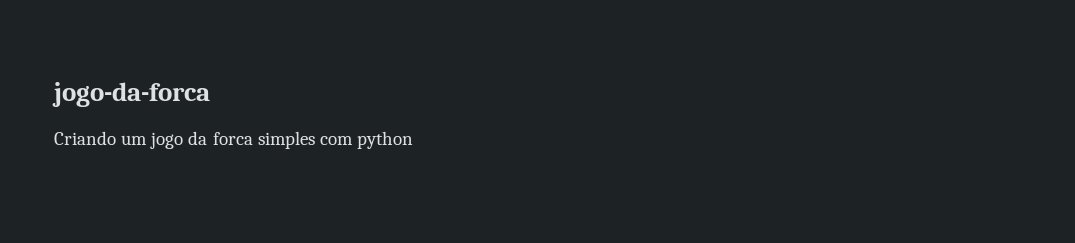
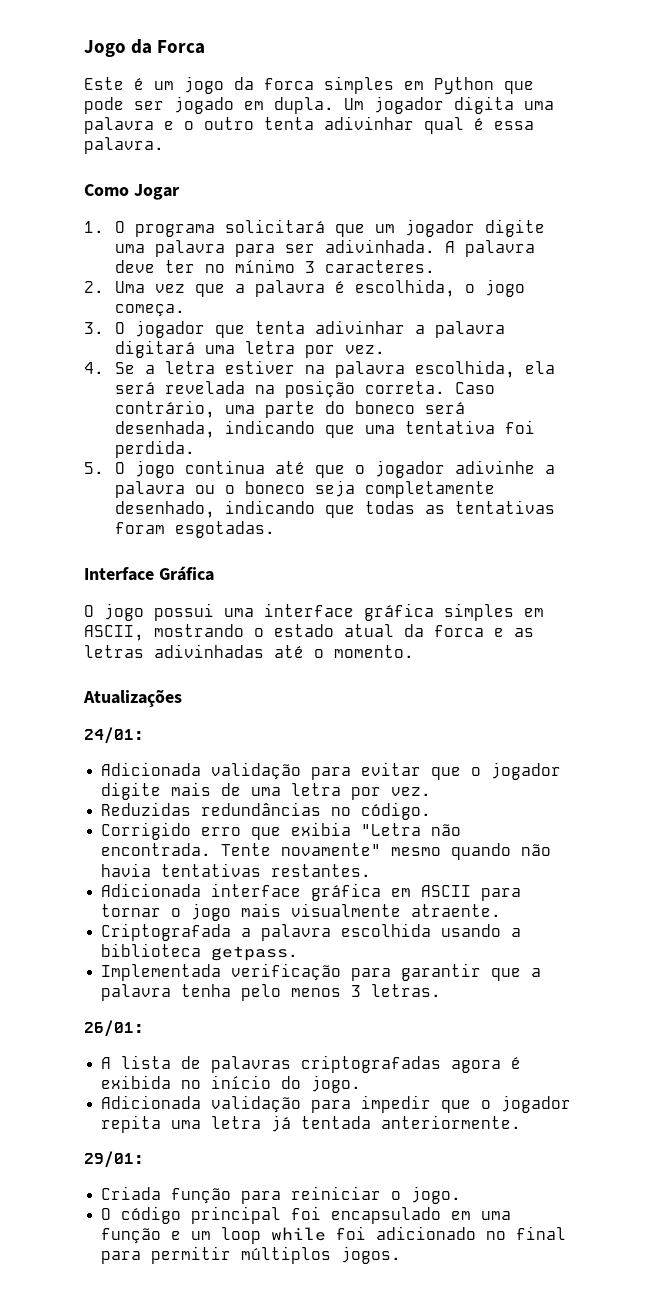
[52,82,210,107] [54,131,116,145] jogo-da-forca // Criando -> [84,39,206,57] [84,77,144,90] Jogo da Forca // Este é
[319,131,413,149] com python -> [404,77,534,94] [84,96,554,114] [84,116,534,134] [84,137,164,154] [84,184,180,200] [84,219,545,237] [114,239,535,257] [114,259,435,273] [84,279,525,297] [114,304,185,317] [84,320,505,338] [114,340,385,358] [84,360,555,378] [114,380,495,398] [114,400,465,418] [114,420,535,438] [114,440,195,458] [84,460,555,478] [114,480,495,498] [114,500,555,518] [114,521,275,538] [84,566,214,581] [84,603,544,621] [84,624,534,641] [84,644,414,658] [83,689,182,708] [84,727,144,744] [101,762,562,780] [101,782,432,800] [101,802,432,820] [101,822,462,840] [101,843,552,860] [101,863,372,877] [101,883,522,901] [101,903,502,921] [101,923,522,941] [101,943,299,961] [101,963,542,981] [101,984,442,1001] [84,1020,144,1037] [101,1055,522,1073] [101,1075,362,1093] [101,1095,572,1113] [101,1115,522,1133] [84,1151,144,1168] [101,1186,462,1204] [101,1206,512,1224] [101,1226,567,1244] [101,1246,402,1264] em Python que pode ser jogado em dupla. Um jogador digita uma palavra e o outro tenta adivinhar qual é essa palavra. // Como Jogar // 1. O programa solicitará que um jogador digite uma palavra para ser adivinhada. A palavra deve ter no mínimo 3 caracteres. // 2. Uma vez que a palavra é escolhida, o jogo começa. // 3. O jogador que tenta adivinhar a palavra digitará uma letra por vez. // 4. Se a letra estiver na palavra escolhida, ela será revelada na posição correta. Caso contrário, uma parte do boneco será desenhada, indicando que uma tentativa foi perdida. // 5. O jogo continua até que o jogador adivinhe a palavra ou o boneco seja completamente desenhado, indicando que todas as tentativas foram esgotadas. // Interface Gráfica // O jogo possui uma interface gráfica simples em ASCII, mostrando o estado atual da forca e as letras adivinhadas até o momento. // Atualizações // 24/01: // Adicionada validação para evitar que o jogador digite mais de uma letra por vez. // Reduzidas redundâncias no código. // Corrigido erro que exibia "Letra não encontrada. Tente novamente" mesmo quando não havia tentativas restantes. // Adicionada interface gráfica em ASCII para tornar o jogo mais visualmente atraente. // Criptografada a palavra escolhida usando a biblioteca getpass. // Implementada verificação para garantir que a palavra tenha pelo menos 3 letras. // 26/01: // A lista de palavras criptografadas agora é exibida no início do jogo. // Adicionada validação para impedir que o jogador repita uma letra já tentada anteriormente. // 29/01: // Criada função para reiniciar o jogo. // O código principal foi encapsulado em uma função e um loop while foi adicionado no final para permitir múltiplos jogos.

